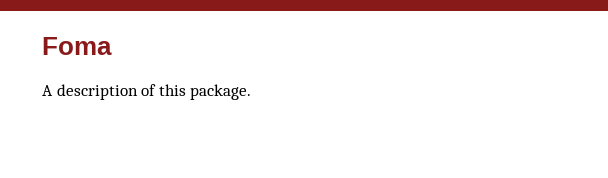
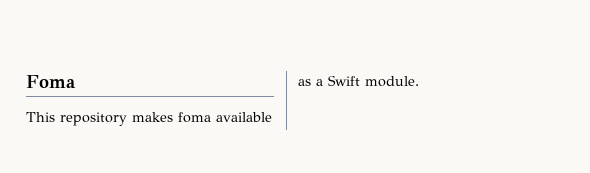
[42,84,252,100] A description of this package. -> [26,112,272,126] [298,75,419,87] This repository makes foma available as a Swift module.

